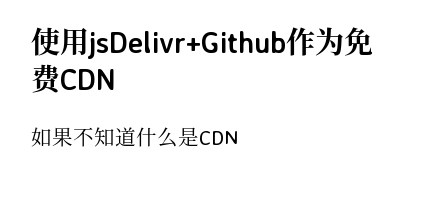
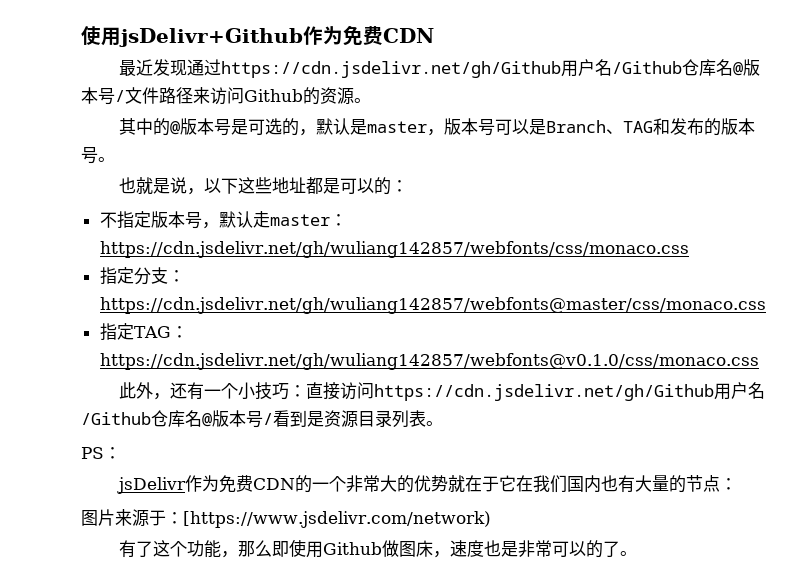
[31,127,238,148] 如果不知道什么是CDN -> [118,59,760,78] [81,87,371,105] [118,118,755,136] [81,147,115,164] [118,177,408,195] [99,211,347,229] [99,241,689,258] [99,267,185,285] [99,297,766,314] [99,323,188,341] [99,353,759,370] [118,382,765,401] [81,410,443,428] [81,447,121,459] [116,475,737,494] [81,509,491,528] [118,539,637,558] 最近发现通过https://cdn.jsdelivr.net/gh/Github用户名/Github仓库名@版本号/文件路径来访问Github的资源。 // 其中的@版本号是可选的，默认是master，版本号可以是Branch、TAG和发布的版本号。 // 也就是说，以下这些地址都是可以的： // 不指定版本号，默认走master：https://cdn.jsdelivr.net/gh/wuliang142857/webfonts/css/monaco.css // 指定分支：https://cdn.jsdelivr.net/gh/wuliang142857/webfonts@master/css/monaco.css // 指定TAG：https://cdn.jsdelivr.net/gh/wuliang142857/webfonts@v0.1.0/css/monaco.css // 此外，还有一个小技巧：直接访问https://cdn.jsdelivr.net/gh/Github用户名/Github仓库名@版本号/看到是资源目录列表。 // PS： // jsDelivr作为免费CDN的一个非常大的优势就在于它在我们国内也有大量的节点： // 图片来源于：[https://www.jsdelivr.com/network) // 有了这个功能，那么即使用Github做图床，速度也是非常可以的了。

